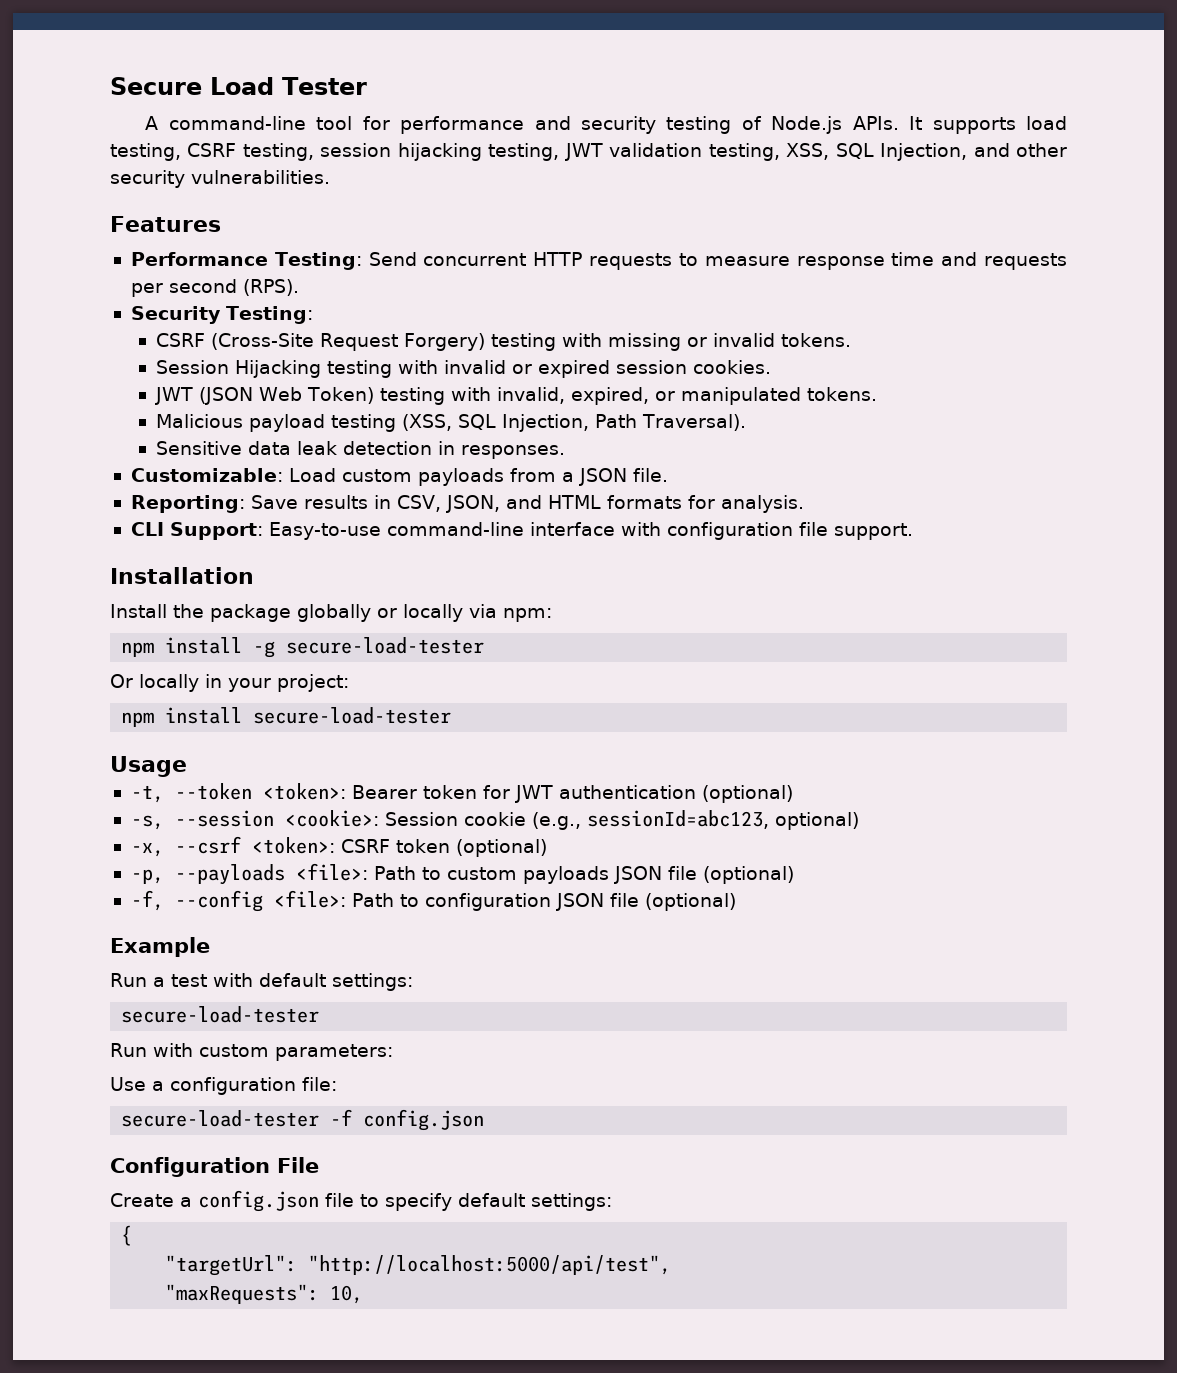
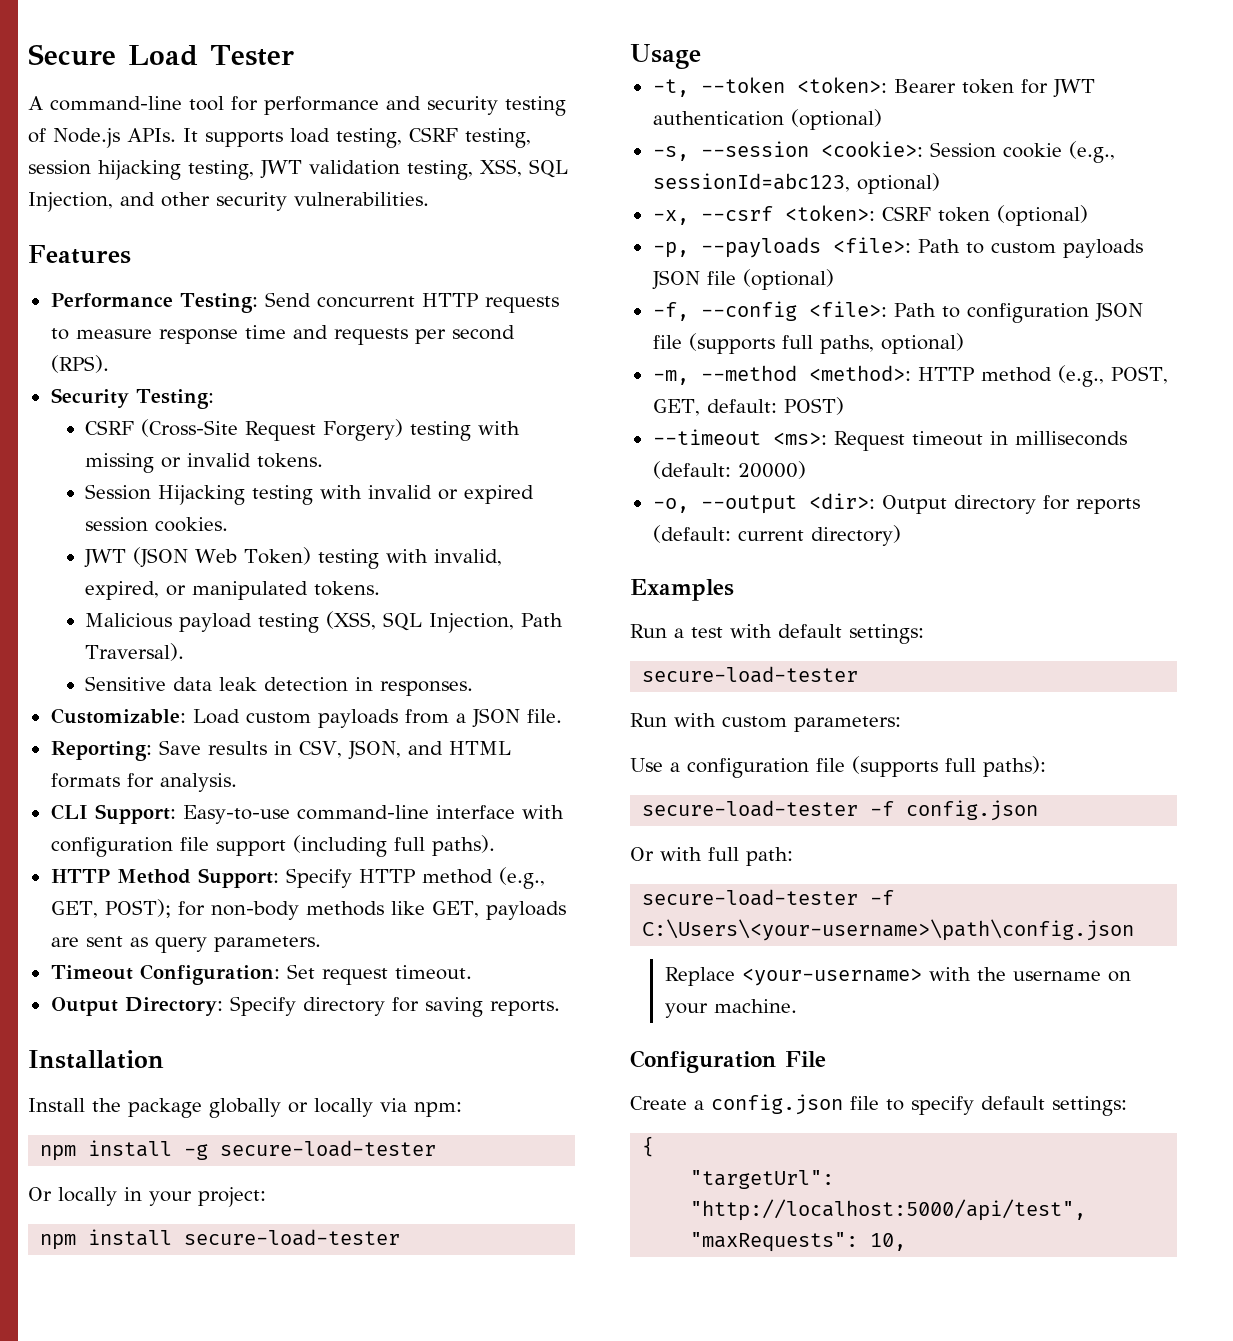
[833,523,913,540] support. -> [215,835,495,857] [50,867,545,889] [50,899,566,920] [50,936,321,953] [50,964,472,985] [50,996,560,1017] support (including full paths). // HTTP Method Support: Specify HTTP method (e.g., GET, POST); for non-body methods like GET, payloads are sent as query parameters. // Timeout Configuration: Set request timeout. // Output Directory: Specify directory for saving reports.
[644,893,736,911] [110,937,210,957] (optional) // Example -> [688,333,964,354] [652,365,1168,387] [652,397,844,416] [652,429,1127,451] [652,461,806,479] [652,493,1140,514] [652,525,901,546] [630,579,734,601] (supports full paths, optional) // -m, --method <method>: HTTP method (e.g., POST, GET, default: POST) // --timeout <ms>: Request timeout in milliseconds (default: 20000) // -o, --output <dir>: Output directory for reports (default: current directory) // Examples
[302,1077,337,1091] file: -> [816,756,1046,777] file (supports full paths):
(485, 1120) none -> [630,847,793,866] [642,889,895,906] [642,919,1135,941] [664,967,1131,986] [664,999,797,1018] // Or with full path: // secure-load-tester -f C:\Users\<your-username>\path\config.json // Replace <your-username> with the username on your machine.

